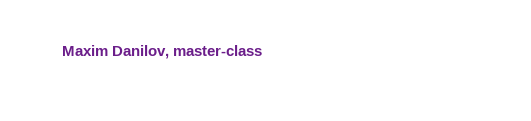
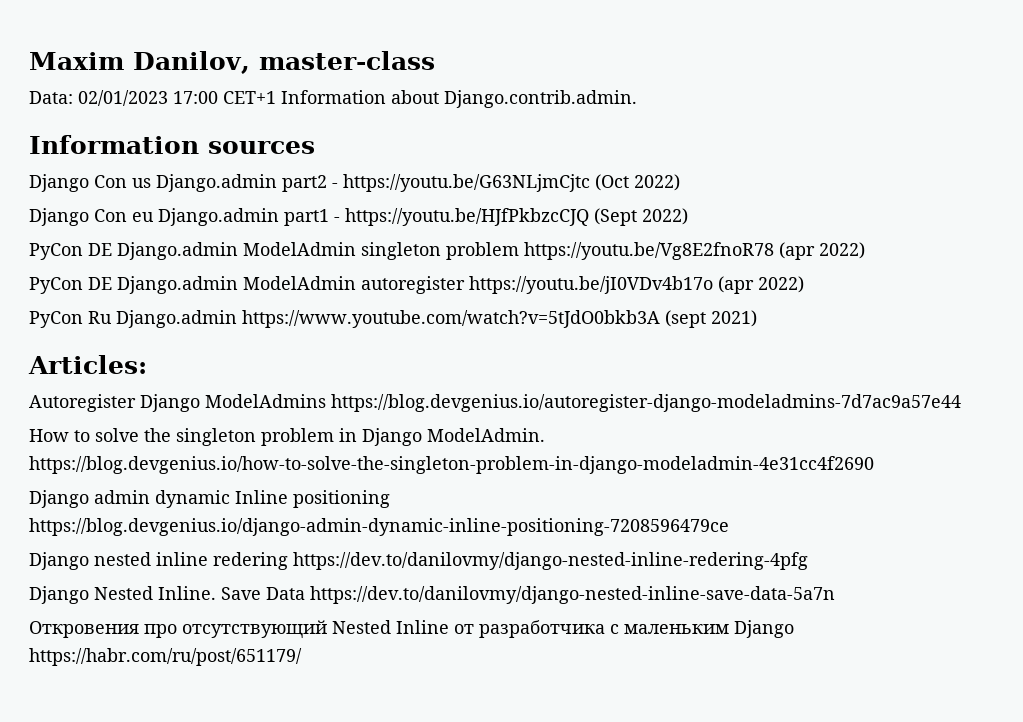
(263, 50) none -> [29,90,637,108] [29,135,315,154] [29,174,680,192] [29,208,688,226] [29,242,865,260] [29,276,804,294] [29,310,757,328] [28,355,147,374] [29,394,961,412] [29,428,545,446] [29,456,874,474] [29,490,390,508] [29,518,729,536] [29,552,808,570] [29,586,835,604] [29,620,794,639] [29,648,302,666] // Data: 02/01/2023 17:00 CET+1 Information about Django.contrib.admin. // Information sources // Django Con us Django.admin part2 - https://youtu.be/G63NLjmCjtc (Oct 2022) // Django Con eu Django.admin part1 - https://youtu.be/HJfPkbzcCJQ (Sept 2022) // PyCon DE Django.admin ModelAdmin singleton problem https://youtu.be/Vg8E2fnoR78 (apr 2022) // PyCon DE Django.admin ModelAdmin autoregister https://youtu.be/jI0VDv4b17o (apr 2022) // PyCon Ru Django.admin https://www.youtube.com/watch?v=5tJdO0bkb3A (sept 2021) // Articles: // Autoregister Django ModelAdmins https://blog.devgenius.io/autoregister-django-modeladmins-7d7ac9a57e44 // How to solve the singleton problem in Django ModelAdmin. https://blog.devgenius.io/how-to-solve-the-singleton-problem-in-django-modeladmin-4e31cc4f2690 // Django admin dynamic Inline positioning https://blog.devgenius.io/django-admin-dynamic-inline-positioning-7208596479ce // Django nested inline redering https://dev.to/danilovmy/django-nested-inline-redering-4pfg // Django Nested Inline. Save Data https://dev.to/danilovmy/django-nested-inline-save-data-5a7n // Откровения про отсутствующий Nested Inline от разработчика с маленьким Django https://habr.com/ru/post/651179/

